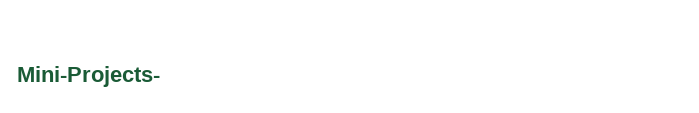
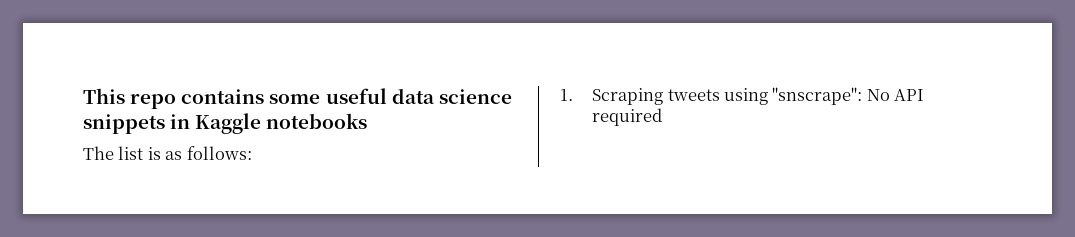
[17,66,160,87] Mini-Projects- -> [83,88,512,109] [83,113,368,134] [83,146,252,160] [560,87,925,105] [592,108,663,126] This repo contains some useful data science snippets in Kaggle notebooks // The list is as follows: // 1. Scraping tweets using "snscrape": No API required

